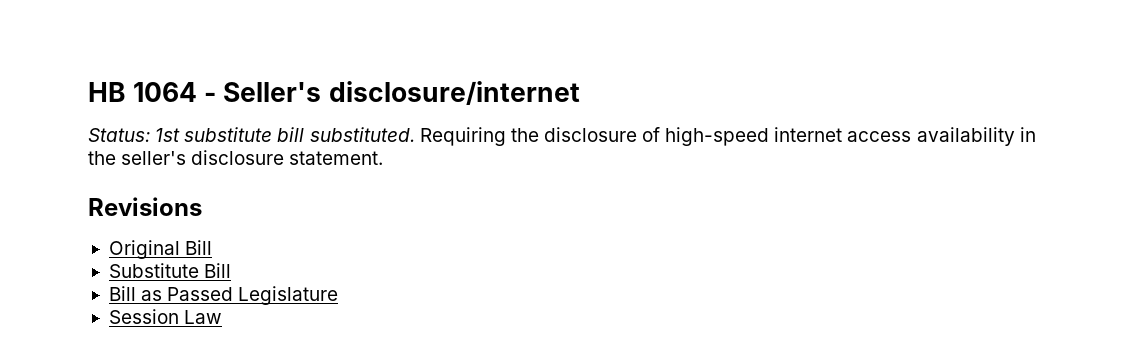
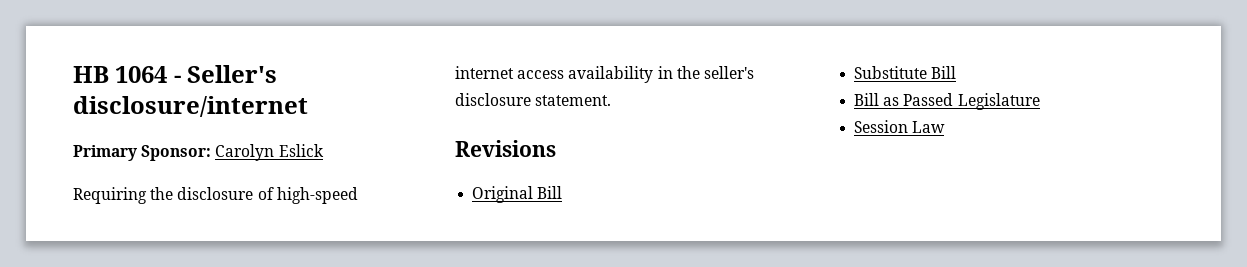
[88,127,415,142] Status: 1st substitute bill substituted. -> [73,144,324,161] Primary Sponsor: Carolyn Eslick //

